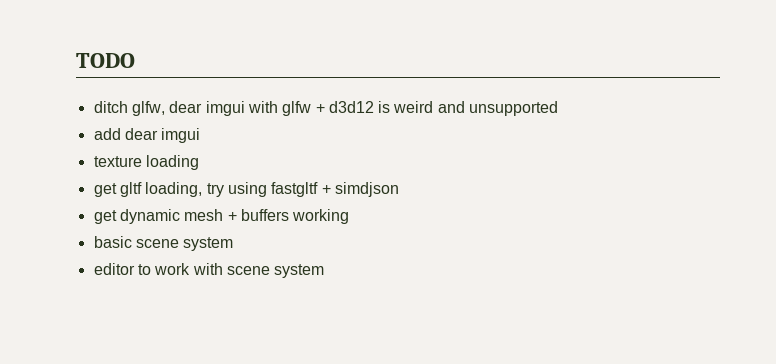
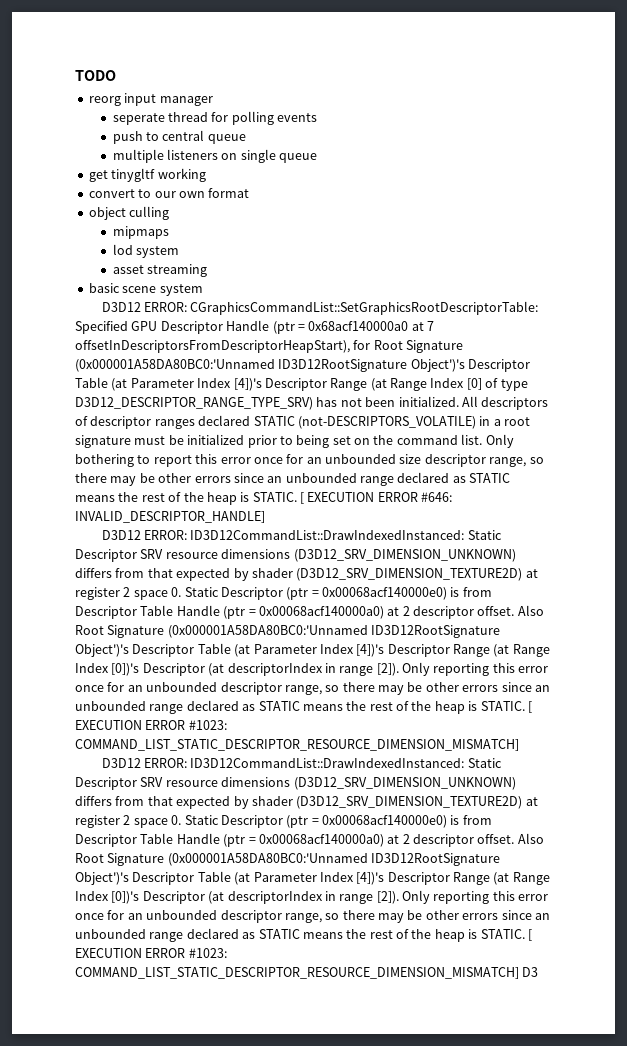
[93,101,559,116] [93,128,201,143] [93,155,199,170] [93,182,399,197] [93,209,350,224] [93,236,234,251] [93,263,325,278] ditch glfw, dear imgui with glfw + d3d12 is weird and unsupported // add dear imgui // texture loading // get gltf loading, try using fastgltf + simdjson // get dynamic mesh + buffers working // basic scene system // editor to work with scene system -> [88,93,213,106] [112,111,318,125] [112,130,246,144] [112,149,318,163] [88,168,206,182] [88,188,250,198] [88,206,170,220] [112,226,169,239] [112,244,180,258] [112,264,208,277] [88,283,203,296] [101,301,539,315] [75,320,434,334] [75,340,464,353] [75,359,531,372] [75,377,528,391] [75,396,549,410] [75,415,530,429] [75,434,514,448] [75,454,544,467] [75,472,511,486] [75,492,453,505] [75,511,265,523] [101,530,502,540] [75,549,516,562] [75,568,538,581] [75,587,492,600] [75,605,544,619] [75,625,501,638] [75,643,550,657] [75,662,549,676] [75,682,550,695] [75,700,532,714] [75,720,227,730] [75,739,519,751] [101,758,502,768] [75,777,516,790] [75,796,538,809] [75,815,492,828] [75,833,544,847] [75,853,501,866] [75,871,550,885] [75,890,549,904] [75,910,550,923] [75,928,532,942] [75,948,227,958] [75,967,539,979] reorg input manager // seperate thread for polling events // push to central queue // multiple listeners on single queue // get tinygltf working // convert to our own format // object culling // mipmaps // lod system // asset streaming // basic scene system // D3D12 ERROR: CGraphicsCommandList::SetGraphicsRootDescriptorTable: Specified GPU Descriptor Handle (ptr = 0x68acf140000a0 at 7 offsetInDescriptorsFromDescriptorHeapStart), for Root Signature (0x000001A58DA80BC0:'Unnamed ID3D12RootSignature Object')'s Descriptor Table (at Parameter Index [4])'s Descriptor Range (at Range Index [0] of type D3D12_DESCRIPTOR_RANGE_TYPE_SRV) has not been initialized. All descriptors of descriptor ranges declared STATIC (not-DESCRIPTORS_VOLATILE) in a root signature must be initialized prior to being set on the command list. Only bothering to report this error once for an unbounded size descriptor range, so there may be other errors since an unbounded range declared as STATIC means the rest of the heap is STATIC. [ EXECUTION ERROR #646: INVALID_DESCRIPTOR_HANDLE] // D3D12 ERROR: ID3D12CommandList::DrawIndexedInstanced: Static Descriptor SRV resource dimensions (D3D12_SRV_DIMENSION_UNKNOWN) differs from that expected by shader (D3D12_SRV_DIMENSION_TEXTURE2D) at register 2 space 0. Static Descriptor (ptr = 0x00068acf140000e0) is from Descriptor Table Handle (ptr = 0x00068acf140000a0) at 2 descriptor offset. Also Root Signature (0x000001A58DA80BC0:'Unnamed ID3D12RootSignature Object')'s Descriptor Table (at Parameter Index [4])'s Descriptor Range (at Range Index [0])'s Descriptor (at descriptorIndex in range [2]). Only reporting this error once for an unbounded descriptor range, so there may be other errors since an unbounded range declared as STATIC means the rest of the heap is STATIC. [ EXECUTION ERROR #1023: COMMAND_LIST_STATIC_DESCRIPTOR_RESOURCE_DIMENSION_MISMATCH] // D3D12 ERROR: ID3D12CommandList::DrawIndexedInstanced: Static Descriptor SRV resource dimensions (D3D12_SRV_DIMENSION_UNKNOWN) differs from that expected by shader (D3D12_SRV_DIMENSION_TEXTURE2D) at register 2 space 0. Static Descriptor (ptr = 0x00068acf140000e0) is from Descriptor Table Handle (ptr = 0x00068acf140000a0) at 2 descriptor offset. Also Root Signature (0x000001A58DA80BC0:'Unnamed ID3D12RootSignature Object')'s Descriptor Table (at Parameter Index [4])'s Descriptor Range (at Range Index [0])'s Descriptor (at descriptorIndex in range [2]). Only reporting this error once for an unbounded descriptor range, so there may be other errors since an unbounded range declared as STATIC means the rest of the heap is STATIC. [ EXECUTION ERROR #1023: COMMAND_LIST_STATIC_DESCRIPTOR_RESOURCE_DIMENSION_MISMATCH] D3

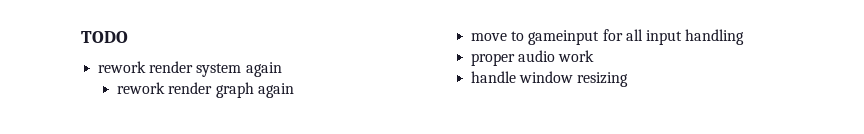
[88,93,213,106] [112,111,318,125] [112,130,246,144] [112,149,318,163] [88,168,206,182] [88,188,250,198] [88,206,170,220] [112,226,169,239] [112,244,180,258] [112,264,208,277] [88,283,203,296] [101,301,539,315] [75,320,434,334] [75,340,464,353] [75,359,531,372] [75,377,528,391] [75,396,549,410] [75,415,530,429] [75,434,514,448] [75,454,544,467] [75,472,511,486] [75,492,453,505] [75,511,265,523] [101,530,502,540] [75,549,516,562] [75,568,538,581] [75,587,492,600] [75,605,544,619] [75,625,501,638] [75,643,550,657] [75,662,549,676] [75,682,550,695] [75,700,532,714] [75,720,227,730] [75,739,519,751] [101,758,502,768] [75,777,516,790] [75,796,538,809] [75,815,492,828] [75,833,544,847] [75,853,501,866] [75,871,550,885] [75,890,549,904] [75,910,550,923] [75,928,532,942] [75,948,227,958] [75,967,539,979] reorg input manager // seperate thread for polling events // push to central queue // multiple listeners on single queue // get tinygltf working // convert to our own format // object culling // mipmaps // lod system // asset streaming // basic scene system // D3D12 ERROR: CGraphicsCommandList::SetGraphicsRootDescriptorTable: Specified GPU Descriptor Handle (ptr = 0x68acf140000a0 at 7 offsetInDescriptorsFromDescriptorHeapStart), for Root Signature (0x000001A58DA80BC0:'Unnamed ID3D12RootSignature Object')'s Descriptor Table (at Parameter Index [4])'s Descriptor Range (at Range Index [0] of type D3D12_DESCRIPTOR_RANGE_TYPE_SRV) has not been initialized. All descriptors of descriptor ranges declared STATIC (not-DESCRIPTORS_VOLATILE) in a root signature must be initialized prior to being set on the command list. Only bothering to report this error once for an unbounded size descriptor range, so there may be other errors since an unbounded range declared as STATIC means the rest of the heap is STATIC. [ EXECUTION ERROR #646: INVALID_DESCRIPTOR_HANDLE] // D3D12 ERROR: ID3D12CommandList::DrawIndexedInstanced: Static Descriptor SRV resource dimensions (D3D12_SRV_DIMENSION_UNKNOWN) differs from that expected by shader (D3D12_SRV_DIMENSION_TEXTURE2D) at register 2 space 0. Static Descriptor (ptr = 0x00068acf140000e0) is from Descriptor Table Handle (ptr = 0x00068acf140000a0) at 2 descriptor offset. Also Root Signature (0x000001A58DA80BC0:'Unnamed ID3D12RootSignature Object')'s Descriptor Table (at Parameter Index [4])'s Descriptor Range (at Range Index [0])'s Descriptor (at descriptorIndex in range [2]). Only reporting this error once for an unbounded descriptor range, so there may be other errors since an unbounded range declared as STATIC means the rest of the heap is STATIC. [ EXECUTION ERROR #1023: COMMAND_LIST_STATIC_DESCRIPTOR_RESOURCE_DIMENSION_MISMATCH] // D3D12 ERROR: ID3D12CommandList::DrawIndexedInstanced: Static Descriptor SRV resource dimensions (D3D12_SRV_DIMENSION_UNKNOWN) differs from that expected by shader (D3D12_SRV_DIMENSION_TEXTURE2D) at register 2 space 0. Static Descriptor (ptr = 0x00068acf140000e0) is from Descriptor Table Handle (ptr = 0x00068acf140000a0) at 2 descriptor offset. Also Root Signature (0x000001A58DA80BC0:'Unnamed ID3D12RootSignature Object')'s Descriptor Table (at Parameter Index [4])'s Descriptor Range (at Range Index [0])'s Descriptor (at descriptorIndex in range [2]). Only reporting this error once for an unbounded descriptor range, so there may be other errors since an unbounded range declared as STATIC means the rest of the heap is STATIC. [ EXECUTION ERROR #1023: COMMAND_LIST_STATIC_DESCRIPTOR_RESOURCE_DIMENSION_MISMATCH] D3 -> [98,61,282,77] [117,82,294,98] [471,29,745,45] [471,50,595,66] [471,71,629,87] rework render system again // rework render graph again // move to gameinput for all input handling // proper audio work // handle window resizing

